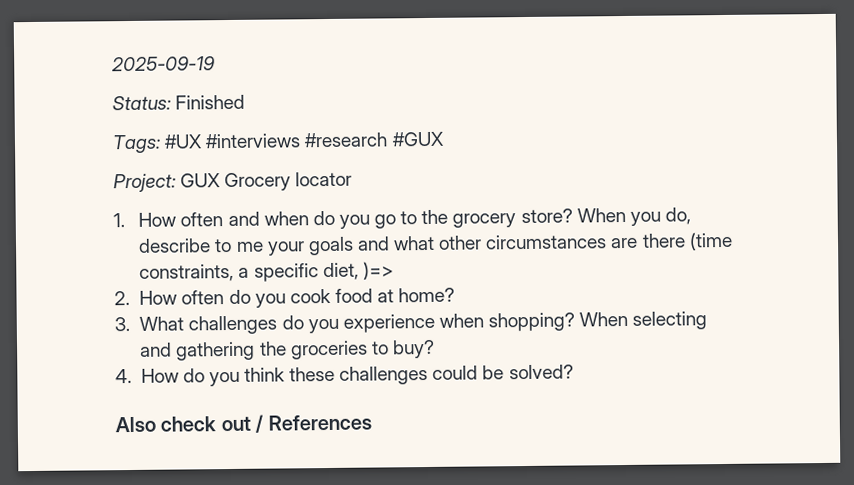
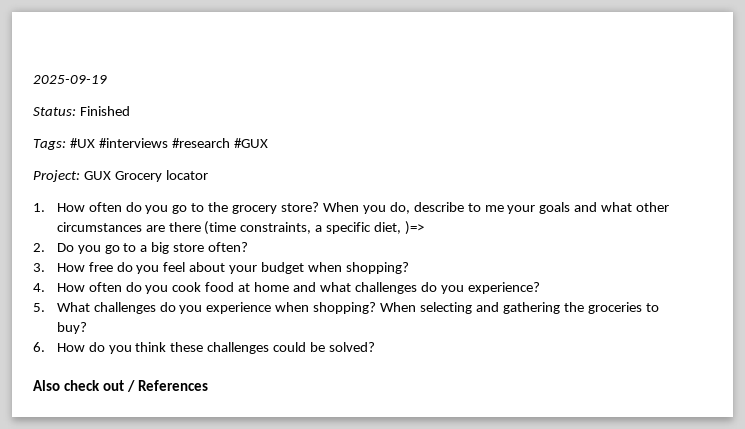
[227,211,309,227] and when -> (122, 207) none
(130, 298) none -> [56,242,249,254] [33,262,409,274] [33,283,45,292] Do you go to a big store often? // 3. How free do you feel about your budget when shopping? // 4.
[398,287,456,303] [114,317,130,332] home? // 3. -> [254,282,540,294] [33,303,45,312] home and what challenges do you experience? // 5.
[115,369,132,384] 4. -> [33,342,45,352] 6.

